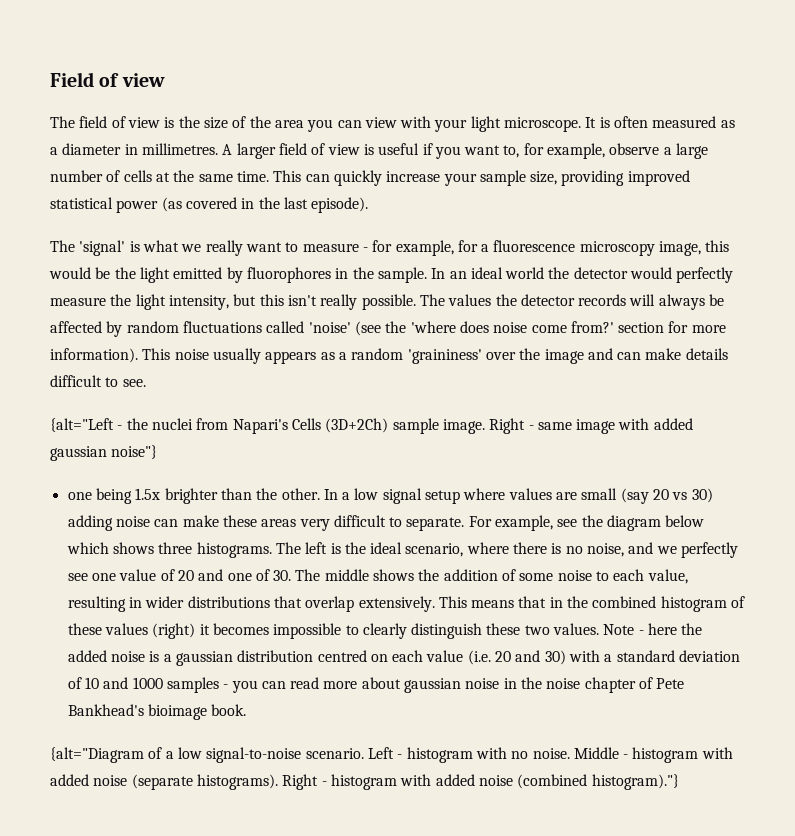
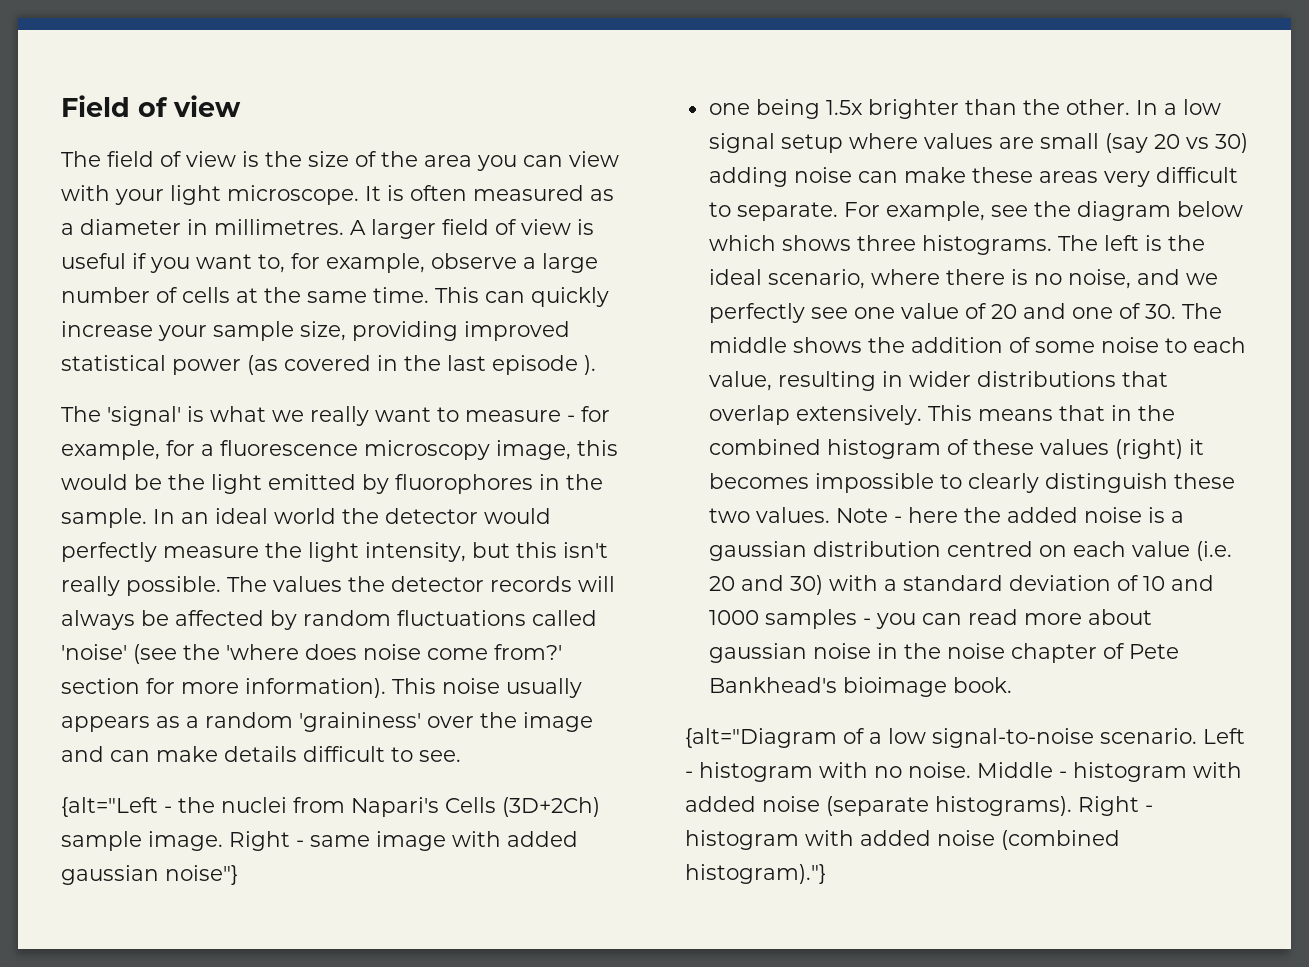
[311,197,369,213] episode). -> [492,355,596,375] episode ).

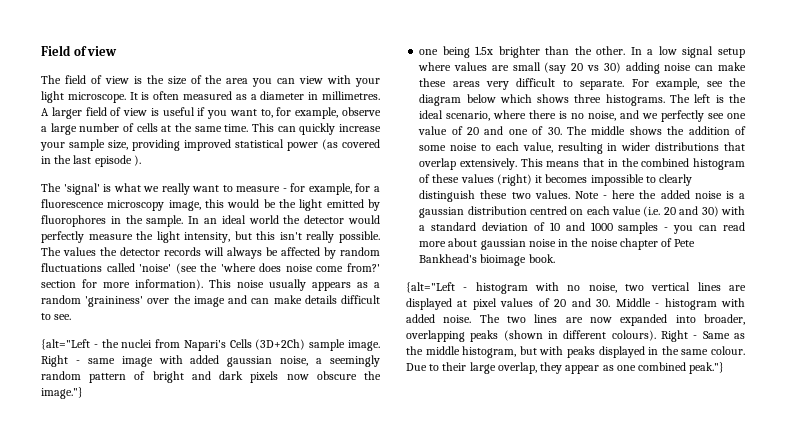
[165,865,238,885] noise"} -> [280,355,380,367] [41,371,381,383] [41,387,83,399] noise, a seemingly random pattern of bright and dark pixels now obscure the image."}
[685,728,1245,748] [685,762,971,782] {alt="Diagram of a low signal-to-noise scenario. Left - histogram with no noise. -> [406,282,746,294] [406,298,611,310] {alt="Left - histogram with no noise, two vertical lines are displayed at pixel values of 20 and 30.
[762,796,1153,816] [685,830,1120,850] [685,864,826,884] noise (separate histograms). Right - histogram with added noise (combined histogram)."} -> [443,314,745,326] [406,330,745,342] [406,346,745,358] [406,362,725,374] noise. The two lines are now expanded into broader, overlapping peaks (shown in different colours). Right - Same as the middle histogram, but with peaks displayed in the same colour. Due to their large overlap, they appear as one combined peak."}

